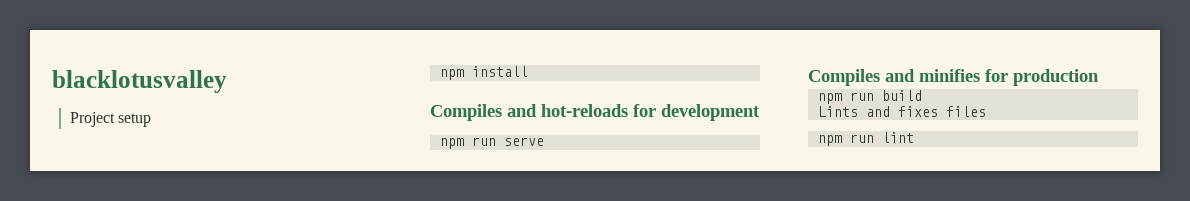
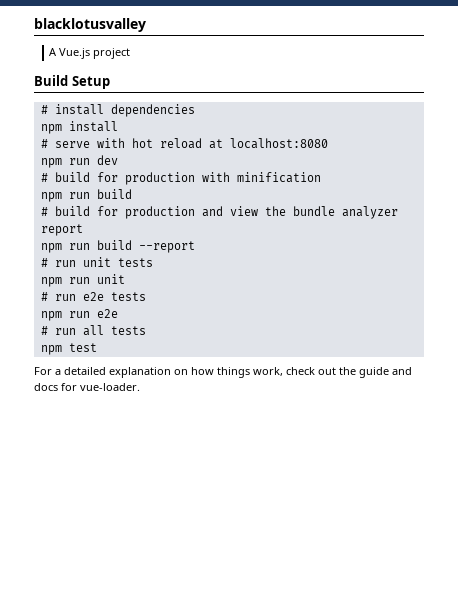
[69,112,152,127] [439,66,528,80] [430,104,760,121] [439,137,544,149] [808,69,1099,86] Project setup // npm install // Compiles and hot-reloads for development // npm run serve // Compiles and minifies for production -> [49,48,131,59] [34,75,110,89] [40,104,195,117] [40,121,118,134] [40,138,328,149] [40,155,118,168] [40,172,321,185] A Vue.js project // Build Setup // # install dependencies // npm install // # serve with hot reload at localhost:8080 // npm run dev // # build for production with minification
[817,106,986,117] [817,132,914,146] Lints and fixes files // npm run lint -> [40,206,398,219] [40,224,83,236] [40,240,195,253] [40,257,153,267] [40,274,125,287] [40,292,146,301] [40,309,118,321] [40,325,146,336] [40,343,97,355] [34,367,412,378] [34,383,140,391] # build for production and view the bundle analyzer report // npm run build --report // # run unit tests // npm run unit // # run e2e tests // npm run e2e // # run all tests // npm test // For a detailed explanation on how things work, check out the guide and docs for vue-loader.

